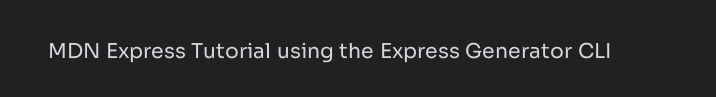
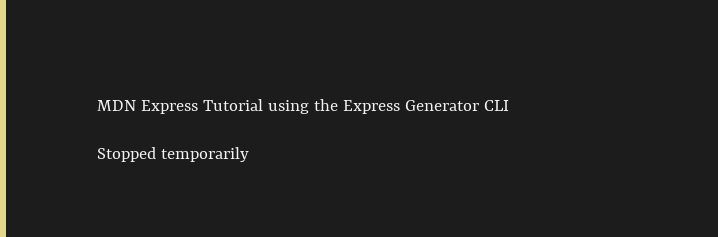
(611, 50) none -> [97,147,249,162] // Stopped temporarily

